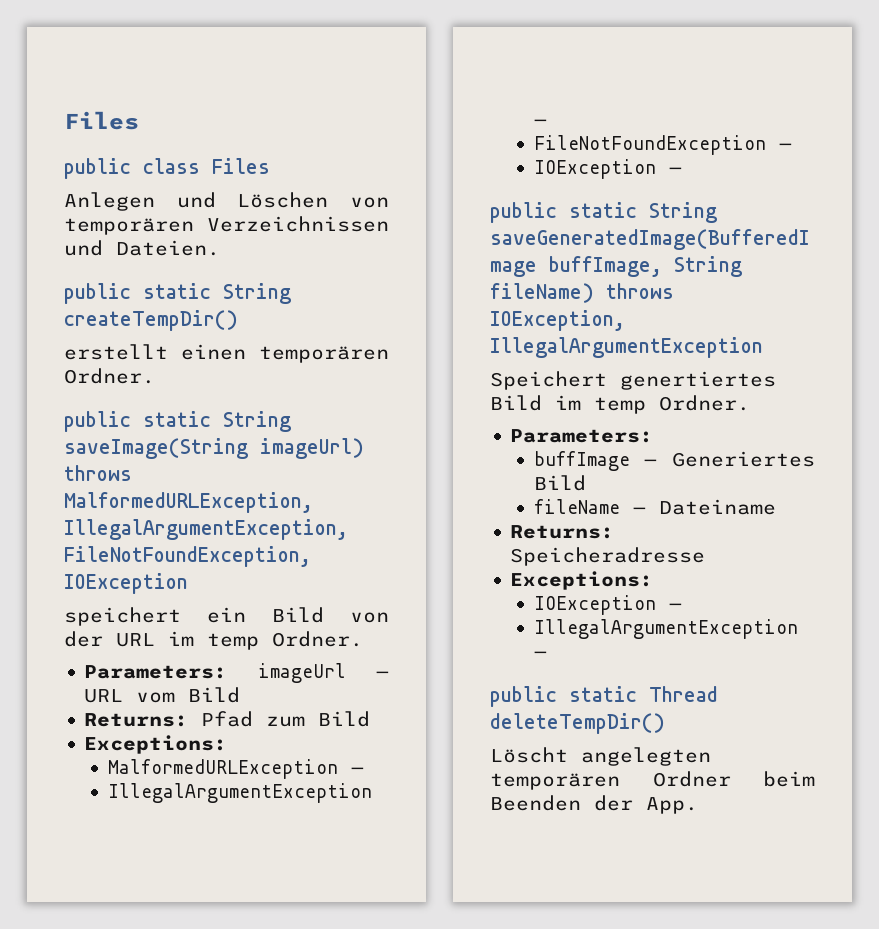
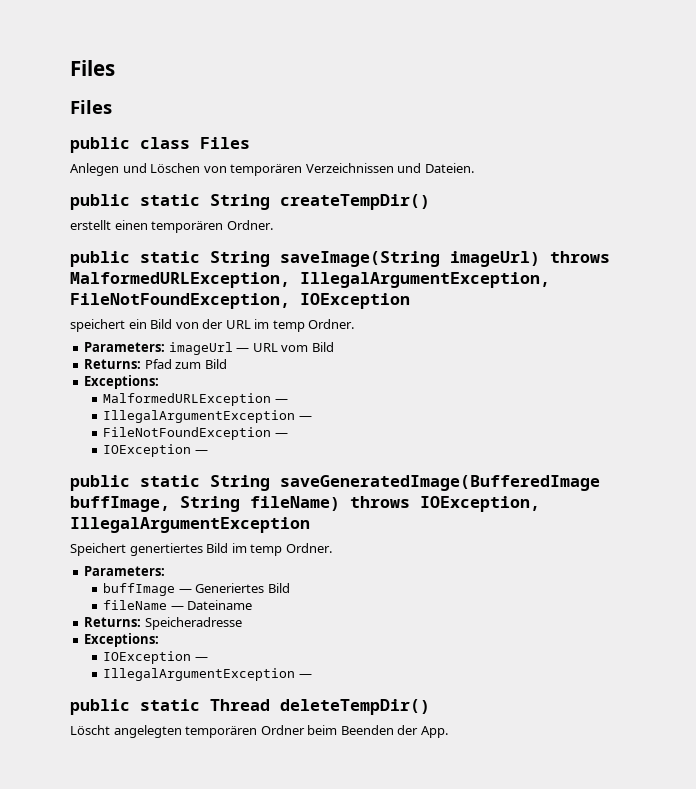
[64,111,139,130] Files -> [70,60,115,76] [70,100,112,114] Files // Files

